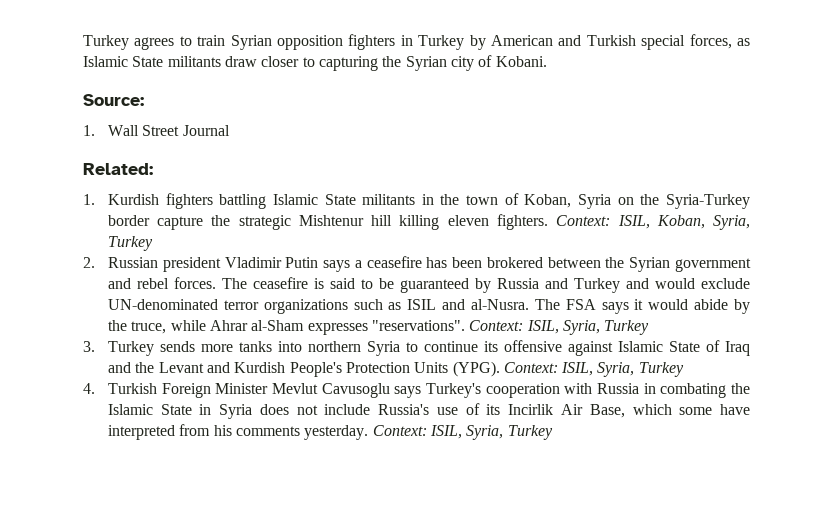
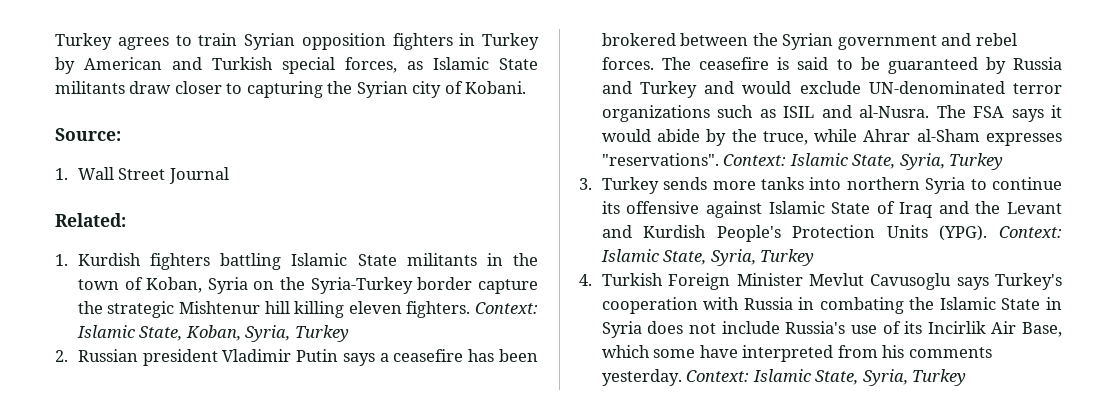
[617,215,650,229] ISIL, -> [76,325,183,341] Islamic State,
[526,320,559,334] ISIL, -> [789,153,896,169] Islamic State,
[561,362,594,376] ISIL, -> [600,249,707,265] Islamic State,
[429,425,462,439] ISIL, -> [752,369,859,385] Islamic State,

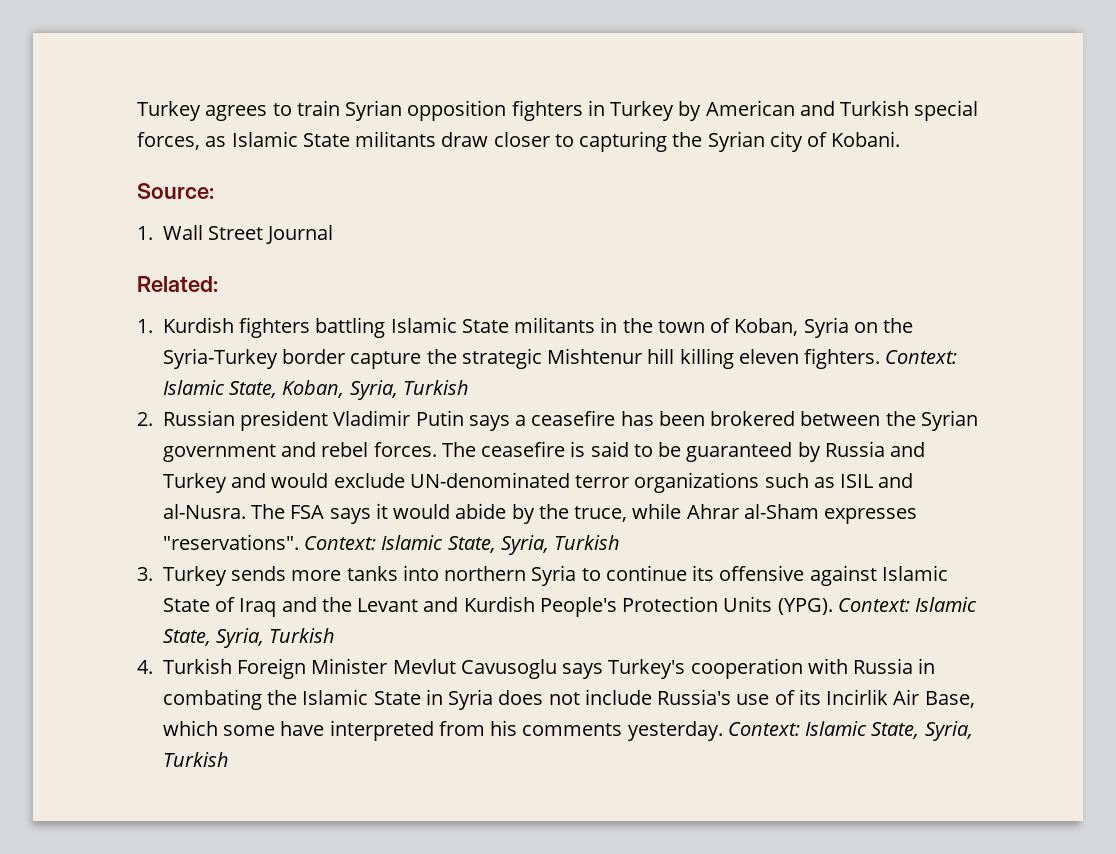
[294,325,349,342] Turkey -> [402,380,469,395] Turkish
[949,153,1004,170] Turkey -> [554,535,621,550] Turkish
[760,249,815,266] Turkey -> [269,628,336,643] Turkish
[912,369,967,386] Turkey -> [162,752,229,767] Turkish

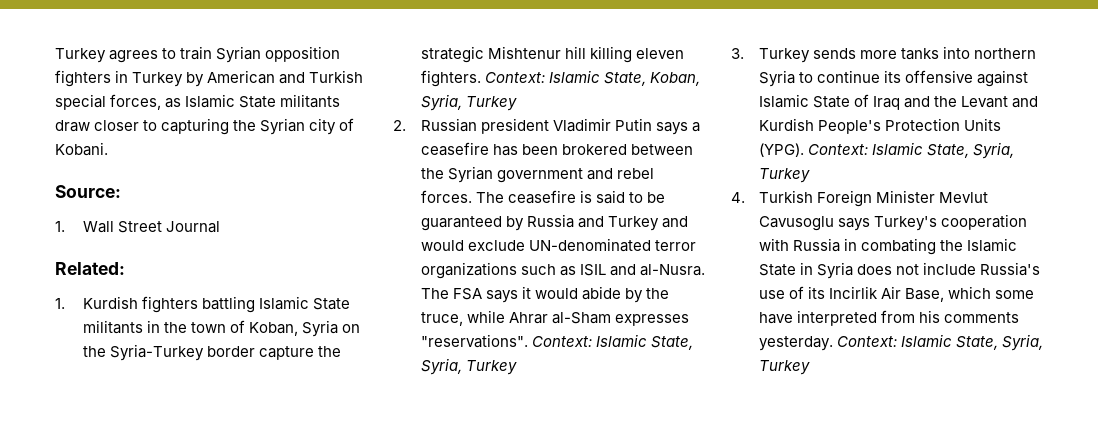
[402,380,469,395] Turkish -> [465,96,517,111] Turkey
[554,535,621,550] Turkish -> [465,360,517,375] Turkey
[269,628,336,643] Turkish -> [758,168,810,183] Turkey
[162,752,229,767] Turkish -> [758,360,810,375] Turkey

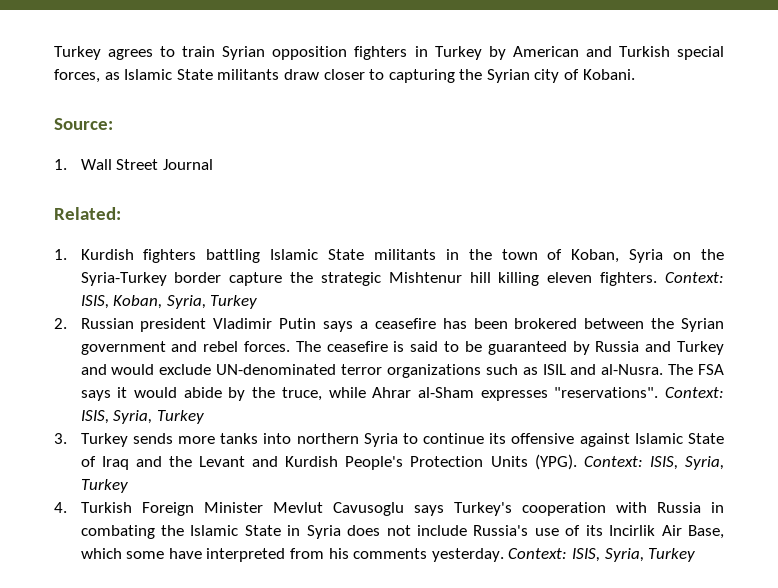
[548,70,646,86] Islamic State, -> [80,295,109,309] ISIS,
[595,334,693,350] Islamic State, -> [80,410,109,424] ISIS,
[871,142,969,158] Islamic State, -> [649,456,678,470] ISIS,
[900,334,998,350] Islamic State, -> [571,548,600,562] ISIS,

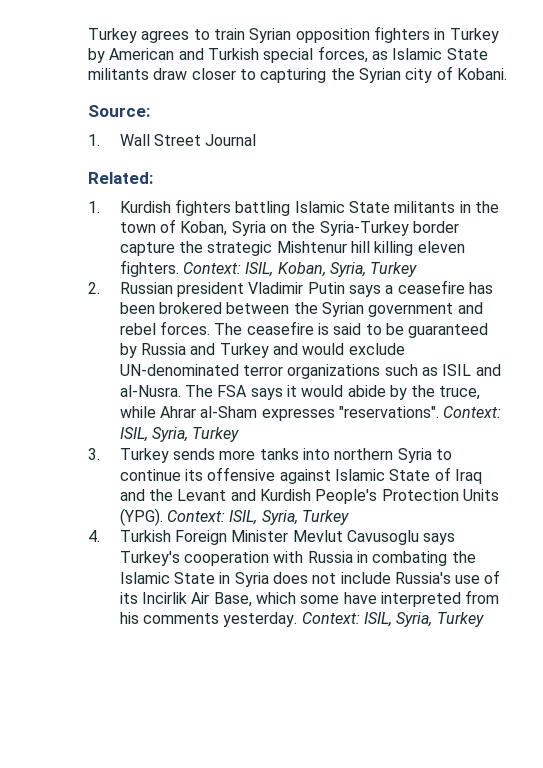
[80,295,109,309] ISIS, -> [245,262,274,277] ISIL,
[80,410,109,424] ISIS, -> [119,427,148,442] ISIL,
[649,456,678,470] ISIS, -> [229,510,258,525] ISIL,
[571,548,600,562] ISIS, -> [363,612,392,627] ISIL,

